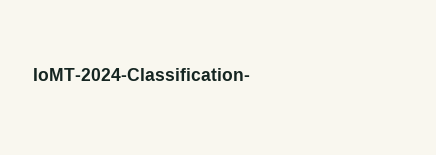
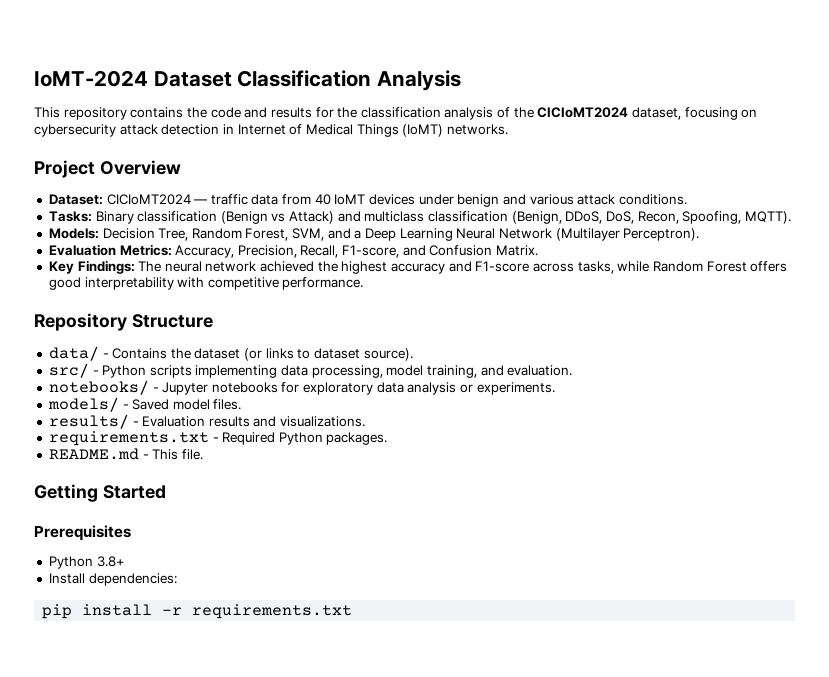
[33,68,250,81] IoMT-2024-Classification- -> [34,70,462,91] [34,107,758,120] [34,124,508,137] [34,160,181,178] [48,194,687,207] [48,211,791,224] [48,228,700,241] [48,244,539,258] [48,260,788,274] [48,277,364,290] [34,313,213,331] [48,346,413,361] [48,363,573,378] [48,380,555,395] [47,397,242,412] [48,414,366,429] [48,431,388,446] [48,448,203,460] [34,484,166,502] [34,525,131,541] [48,556,124,569] [48,573,177,586] [42,604,353,619] IoMT-2024 Dataset Classification Analysis // This repository contains the code and results for the classification analysis of the CICIoMT2024 dataset, focusing on cybersecurity attack detection in Internet of Medical Things (IoMT) networks. // Project Overview // Dataset: CICIoMT2024 — traffic data from 40 IoMT devices under benign and various attack conditions. // Tasks: Binary classification (Benign vs Attack) and multiclass classification (Benign, DDoS, DoS, Recon, Spoofing, MQTT). // Models: Decision Tree, Random Forest, SVM, and a Deep Learning Neural Network (Multilayer Perceptron). // Evaluation Metrics: Accuracy, Precision, Recall, F1-score, and Confusion Matrix. // Key Findings: The neural network achieved the highest accuracy and F1-score across tasks, while Random Forest offers good interpretability with competitive performance. // Repository Structure // data/ - Contains the dataset (or links to dataset source). // src/ - Python scripts implementing data processing, model training, and evaluation. // notebooks/ - Jupyter notebooks for exploratory data analysis or experiments. // models/ - Saved model files. // results/ - Evaluation results and visualizations. // requirements.txt - Required Python packages. // README.md - This file. // Getting Started // Prerequisites // Python 3.8+ // Install dependencies: // pip install -r requirements.txt

